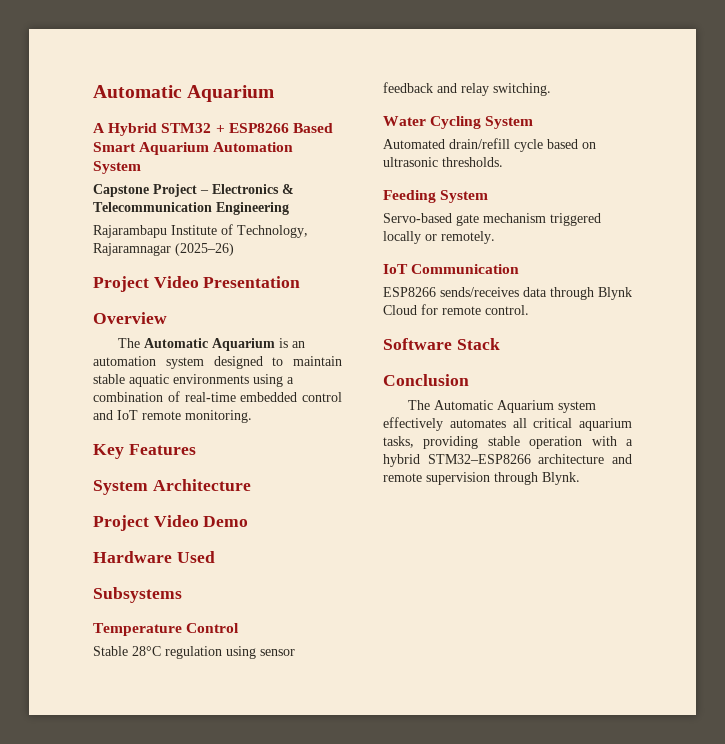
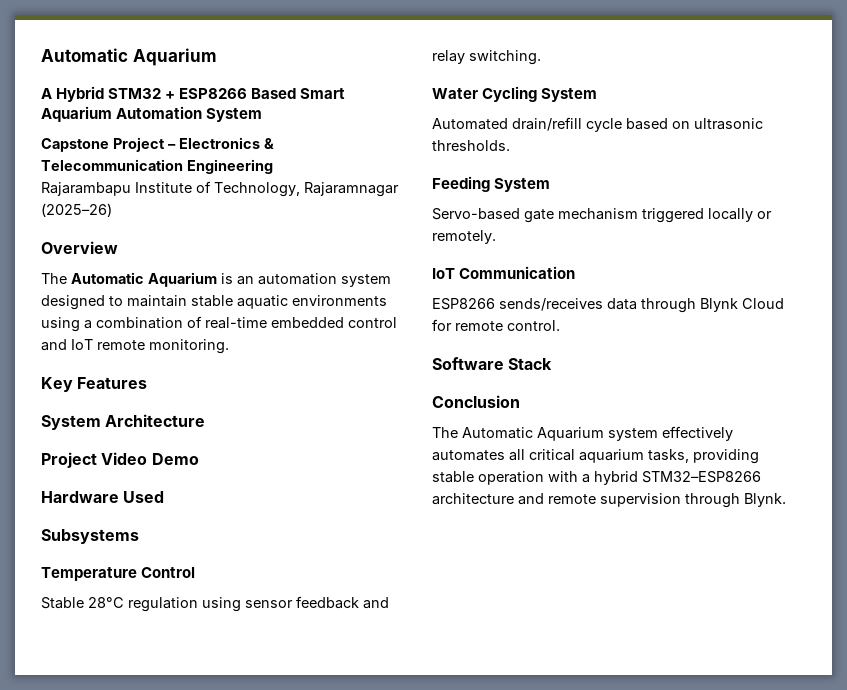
[93,276,301,292] // Project Video Presentation -> (112, 210) none

